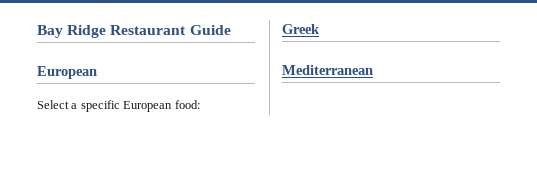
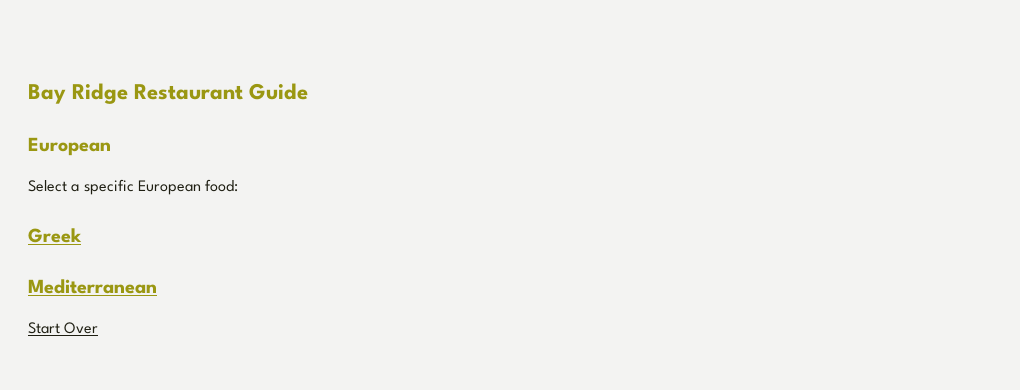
(373, 70) none -> [28,322,99,334] // Start Over

